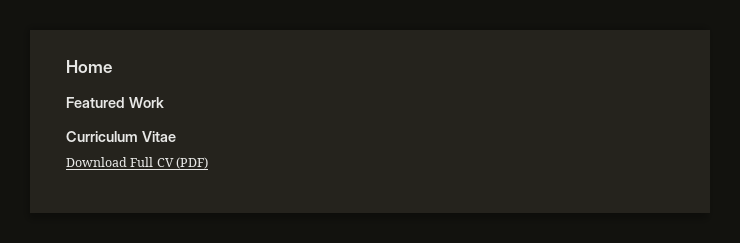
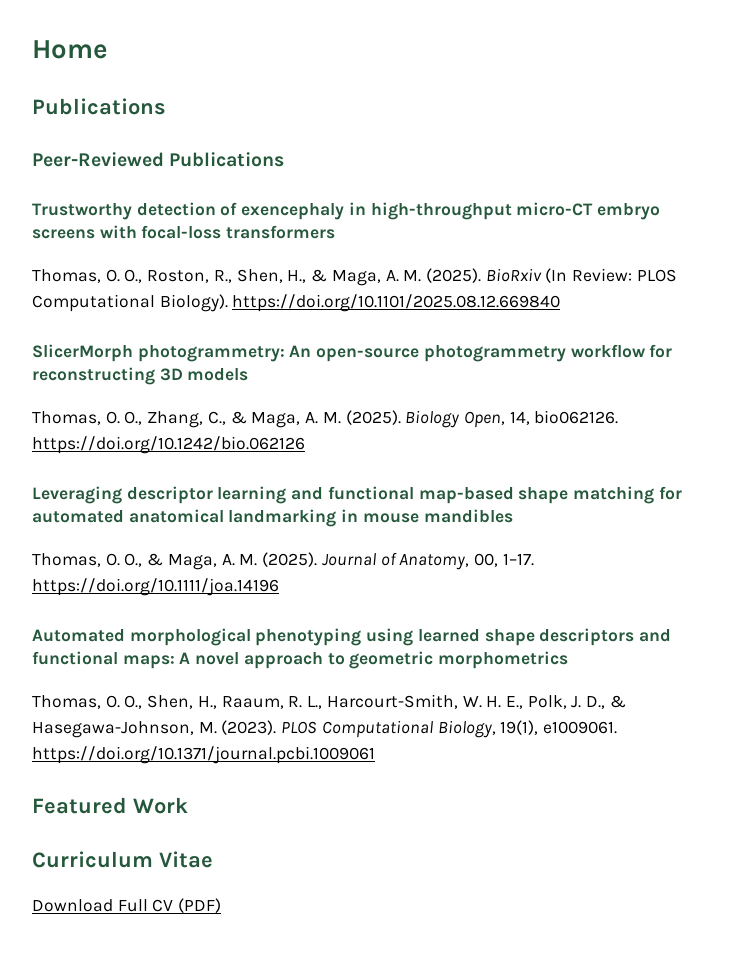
(112, 66) none -> [32,98,166,115] [32,152,285,167] [32,202,661,220] [32,225,336,239] [32,268,677,286] [32,294,561,312] [32,344,673,362] [32,367,249,385] [32,410,619,428] [32,436,305,454] [32,486,682,504] [32,509,513,527] [32,552,534,570] [32,578,279,596] [32,628,672,646] [32,651,569,669] [32,694,626,709] [32,720,618,738] [32,746,375,764] // Publications // Peer-Reviewed Publications // Trustworthy detection of exencephaly in high-throughput micro-CT embryo screens with focal-loss transformers // Thomas, O. O., Roston, R., Shen, H., & Maga, A. M. (2025). BioRxiv (In Review: PLOS Computational Biology). https://doi.org/10.1101/2025.08.12.669840 // SlicerMorph photogrammetry: An open-source photogrammetry workflow for reconstructing 3D models // Thomas, O. O., Zhang, C., & Maga, A. M. (2025). Biology Open, 14, bio062126. https://doi.org/10.1242/bio.062126 // Leveraging descriptor learning and functional map-based shape matching for automated anatomical landmarking in mouse mandibles // Thomas, O. O., & Maga, A. M. (2025). Journal of Anatomy, 00, 1–17. https://doi.org/10.1111/joa.14196 // Automated morphological phenotyping using learned shape descriptors and functional maps: A novel approach to geometric morphometrics // Thomas, O. O., Shen, H., Raaum, R. L., Harcourt-Smith, W. H. E., Polk, J. D., & Hasegawa-Johnson, M. (2023). PLOS Computational Biology, 19(1), e1009061. https://doi.org/10.1371/journal.pcbi.1009061

